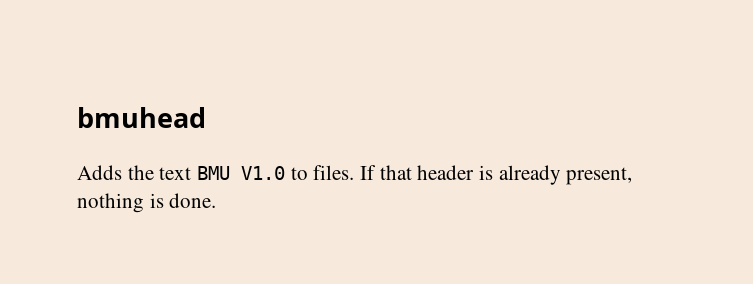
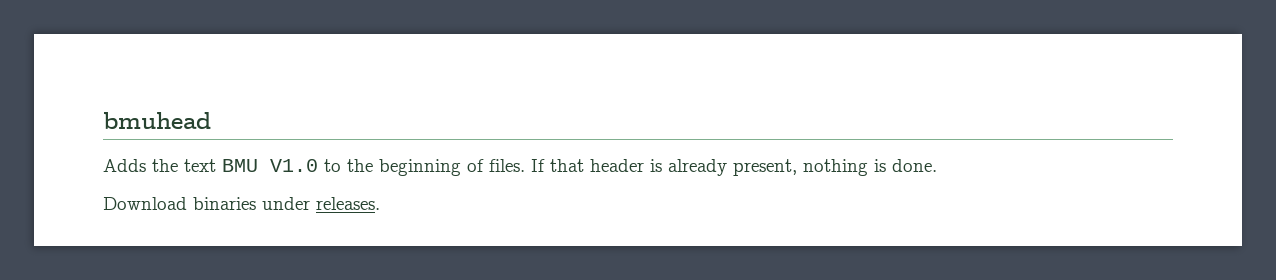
(308, 173) none -> [347,159,484,176] the beginning of
(217, 200) none -> [103,197,380,210] // Download binaries under releases.

